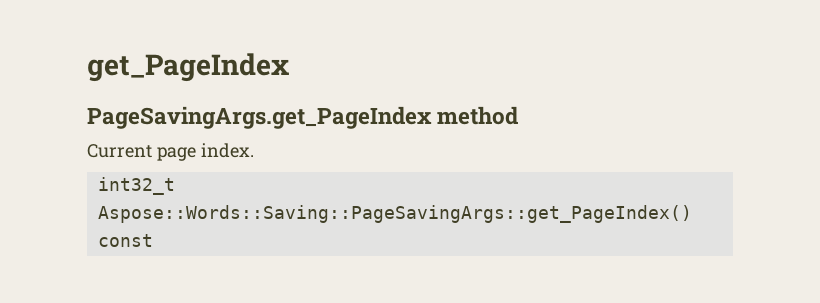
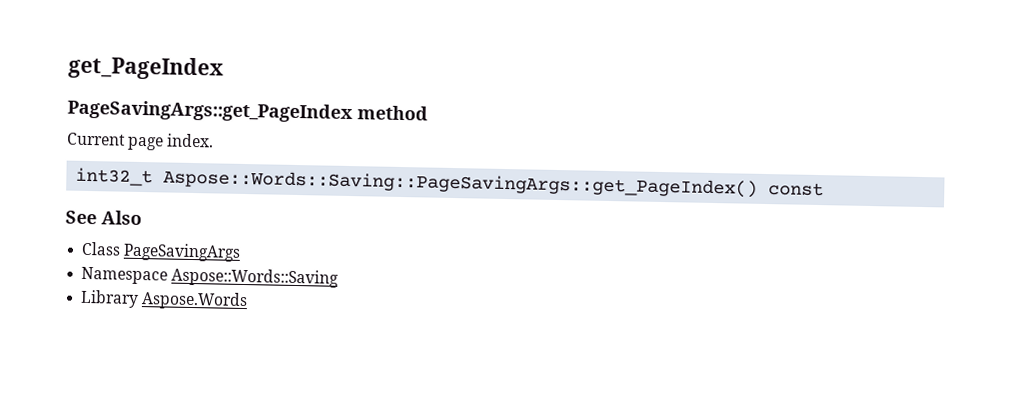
[87,106,432,129] PageSavingArgs.get_PageIndex -> [67,99,353,124] PageSavingArgs::get_PageIndex
(153, 240) none -> [65,210,142,226] [81,241,242,262] [81,266,340,288] [80,289,249,311] // See Also // Class PageSavingArgs // Namespace Aspose::Words::Saving // Library Aspose.Words

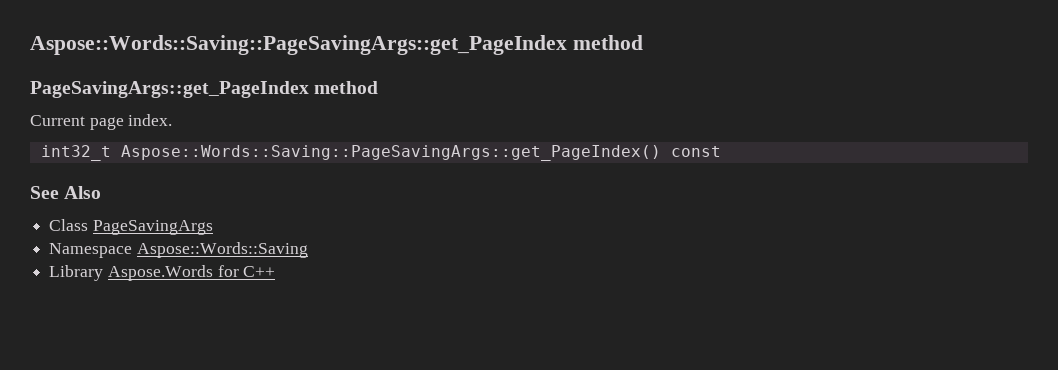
[68,55,224,81] get_PageIndex -> [30,35,643,55] Aspose::Words::Saving::PageSavingArgs::get_PageIndex method
(249, 301) none -> [217,265,276,277] for C++

